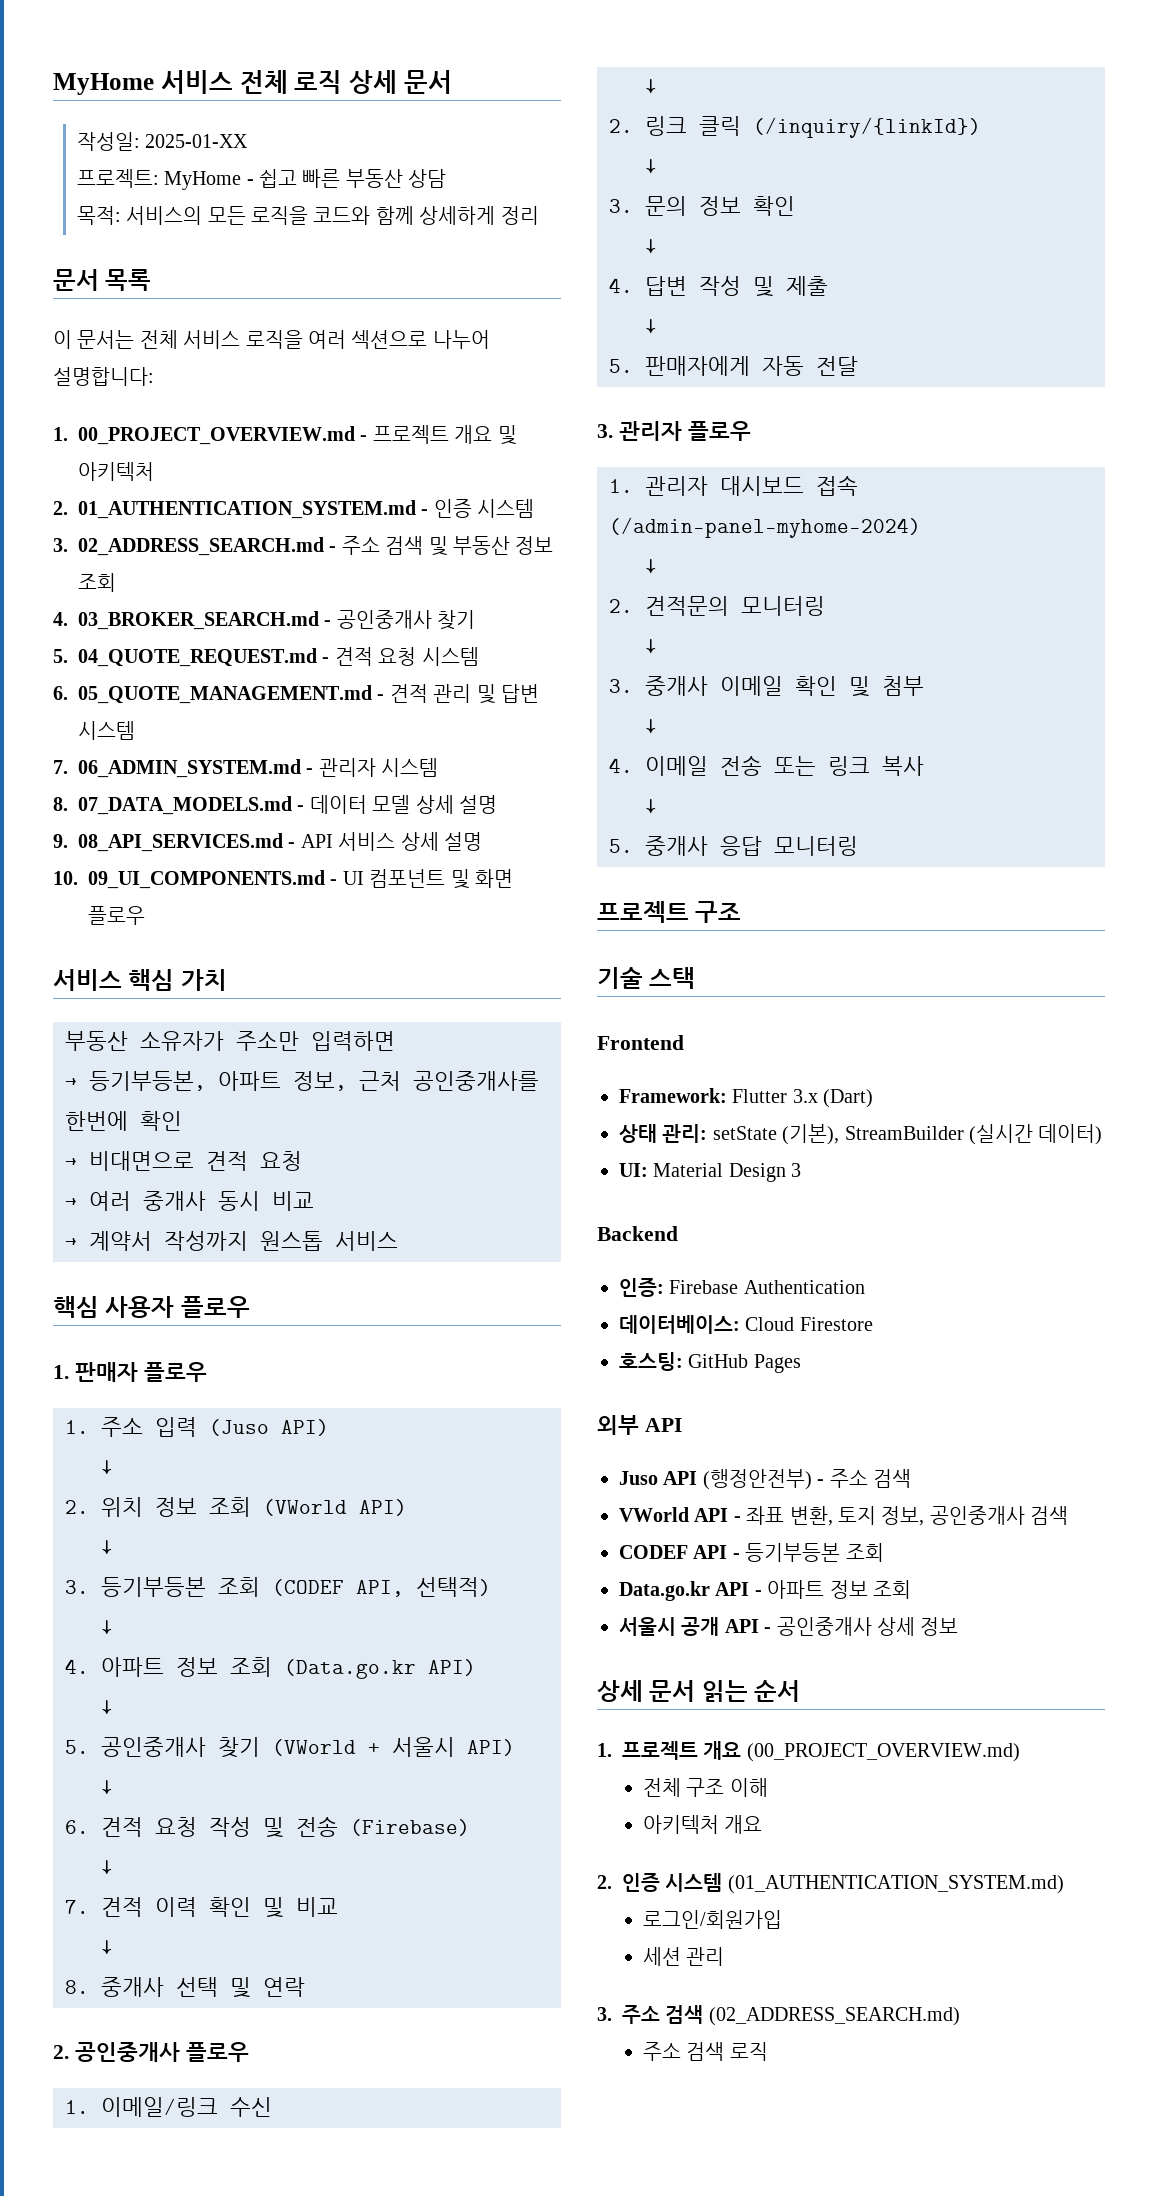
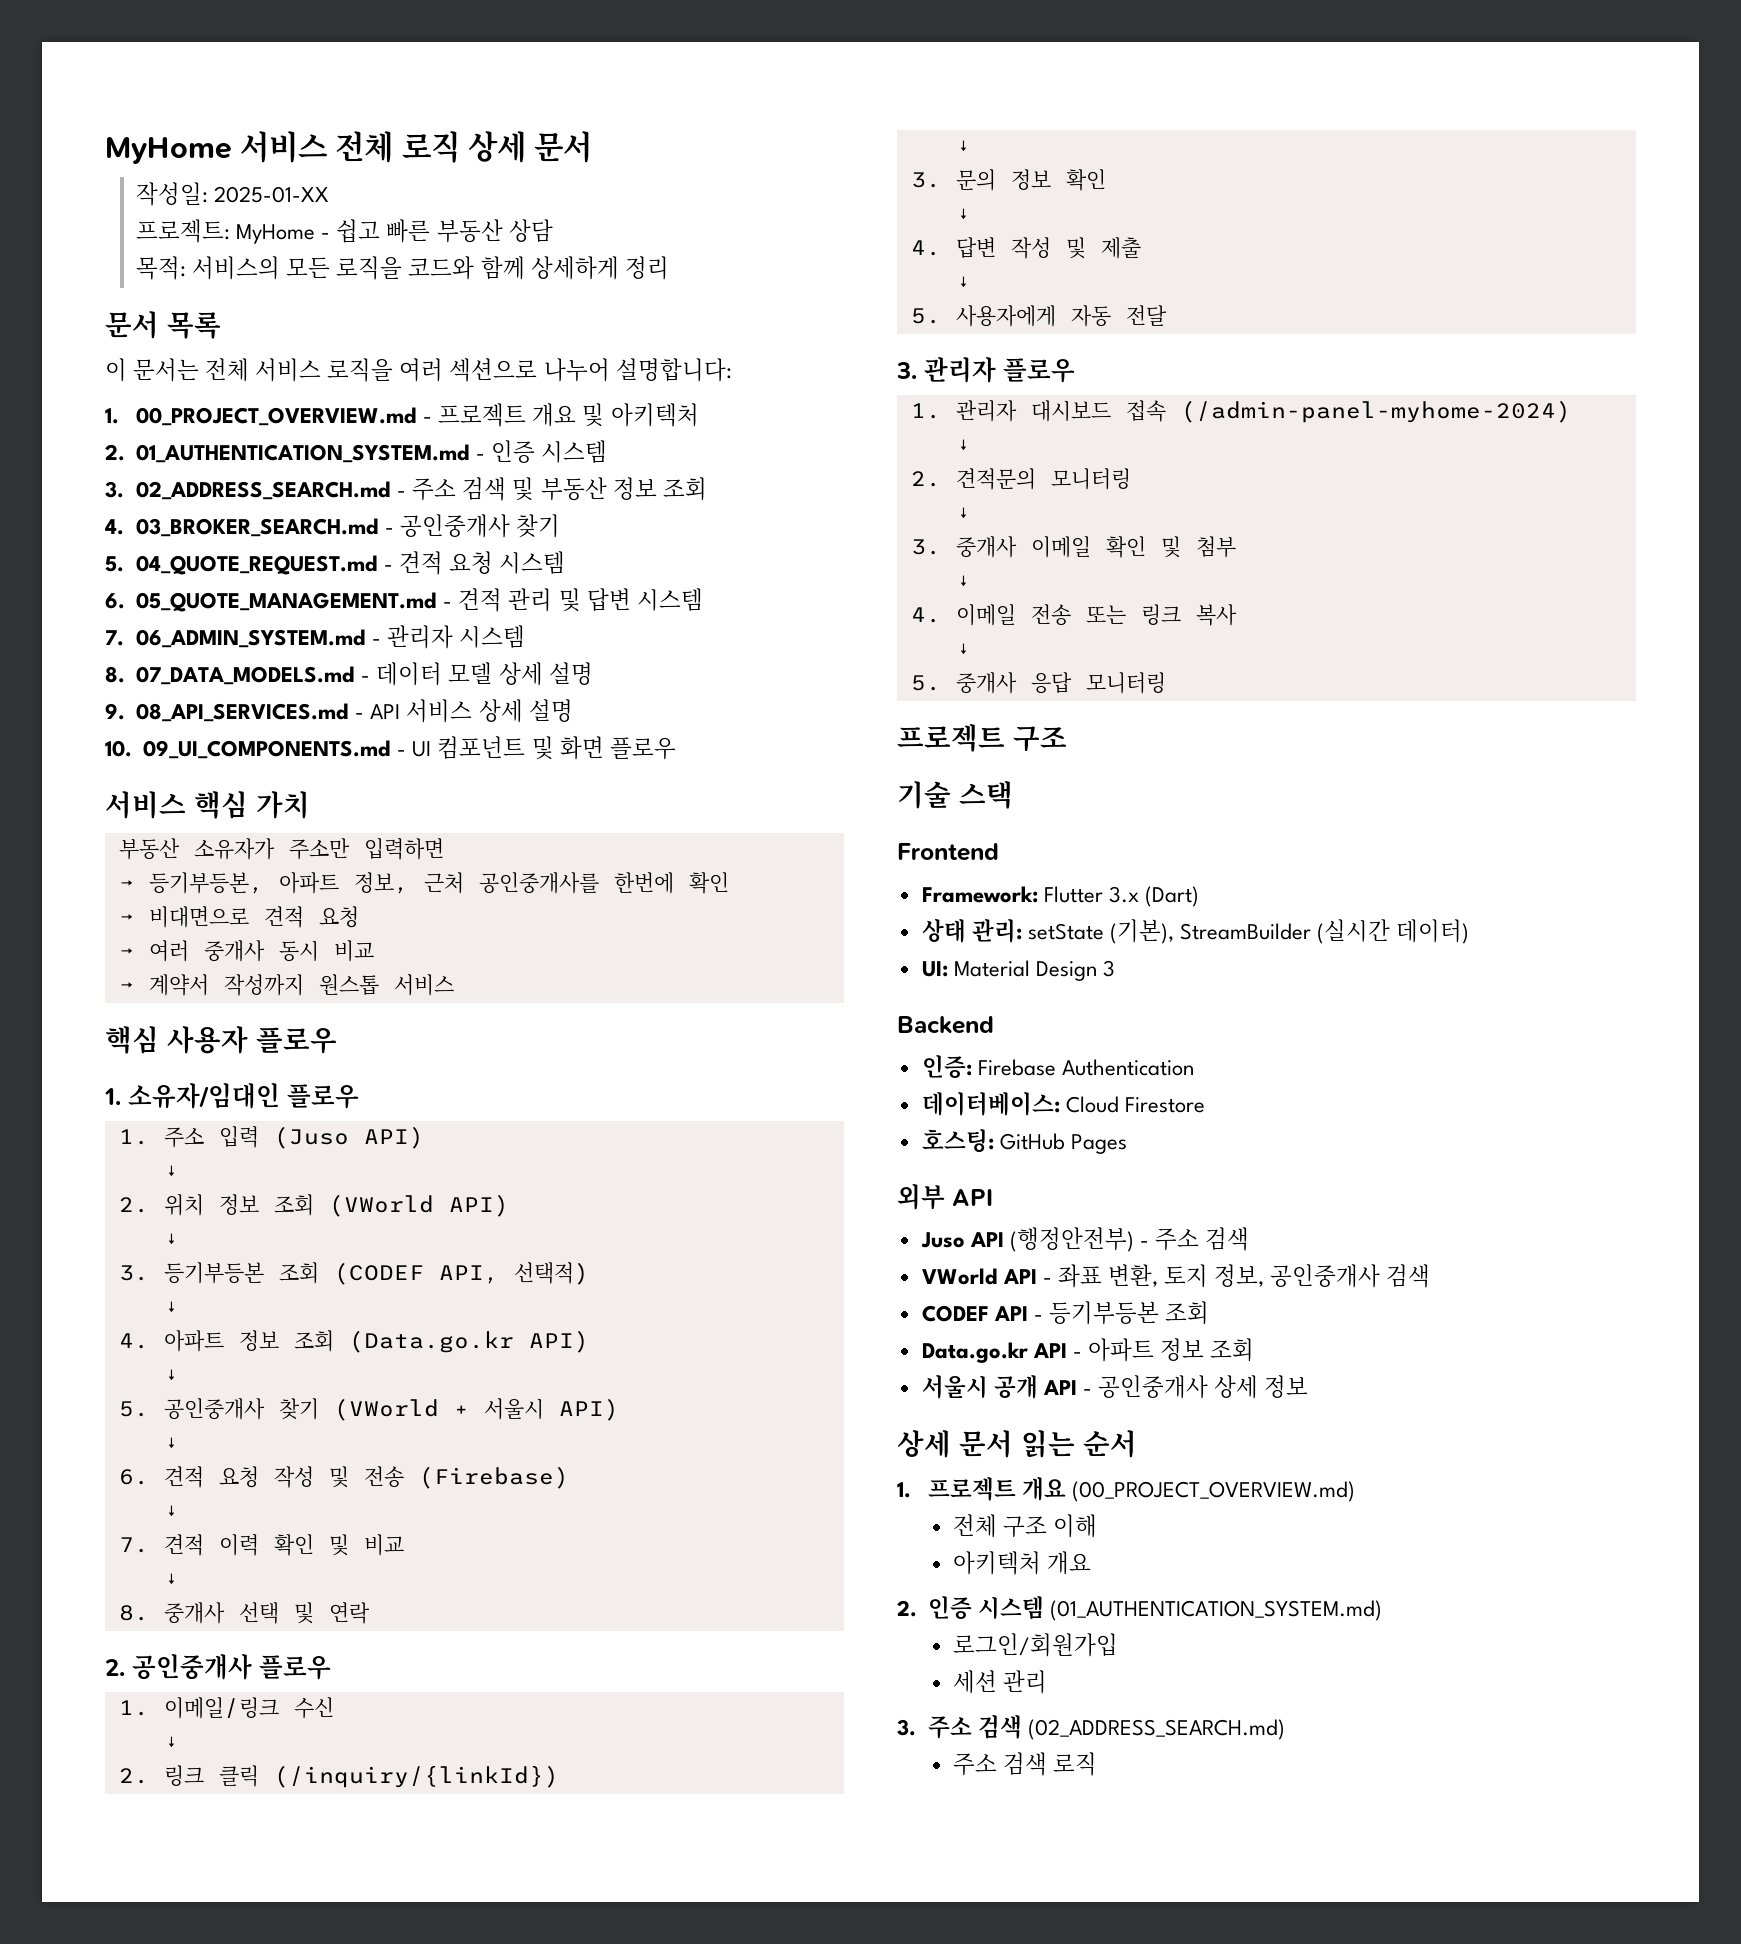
[74,1362,138,1382] 판매자 -> [128,1083,280,1109] 소유자/임대인
[645,356,750,376] 판매자에게 -> [955,305,1056,327] 사용자에게

